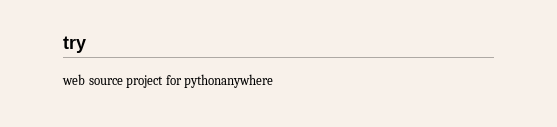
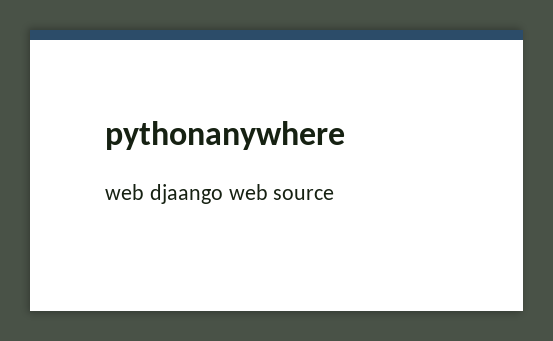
[63,36,86,53] [62,74,274,88] try // web source project for pythonanywhere -> [105,121,345,150] [105,184,335,204] pythonanywhere // web djaango web source

